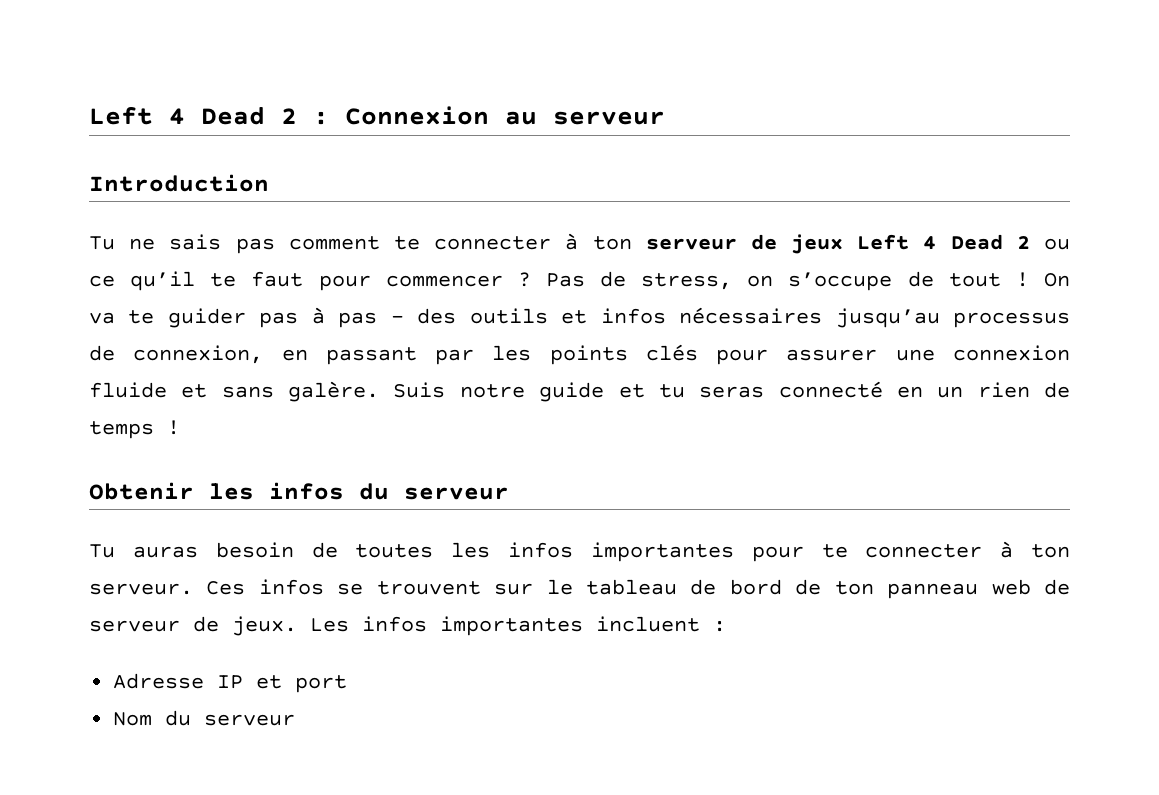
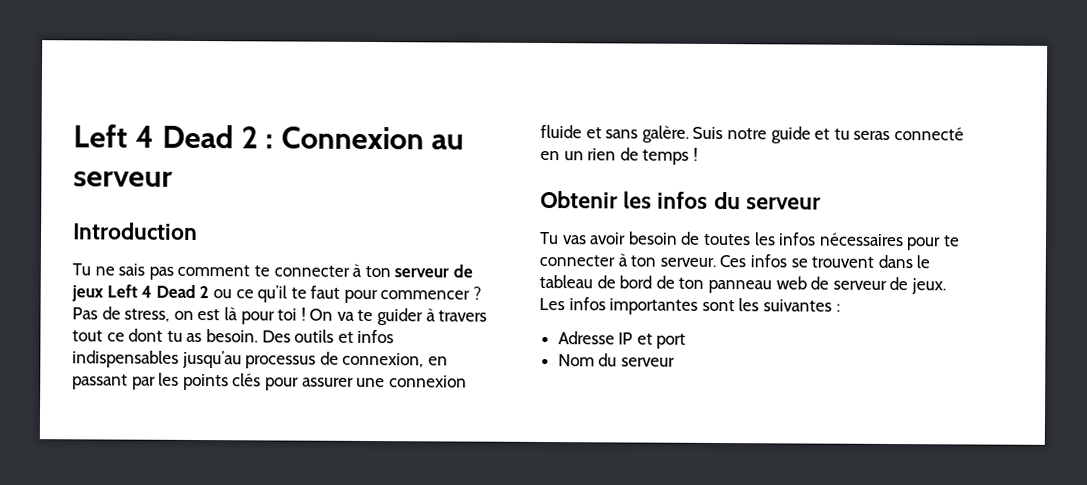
[788,271,1001,291] s’occupe de tout -> [197,307,298,325] est là pour toi
[259,307,457,328] pas à pas – des -> [425,308,488,322] [72,328,291,343] à travers tout ce dont tu as besoin. Des
[679,307,823,324] nécessaires -> [72,350,179,368] indispensables
[132,546,198,558] auras -> [561,232,627,245] vas avoir
[590,542,734,562] importantes -> [818,232,904,247] nécessaires
[494,583,534,595] sur -> [877,254,913,269] dans
[596,616,700,632] incluent -> [701,298,832,312] sont les suivantes

